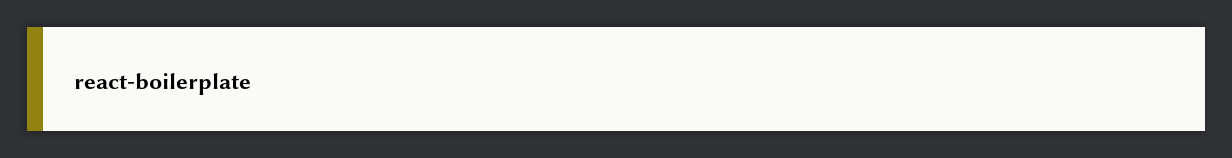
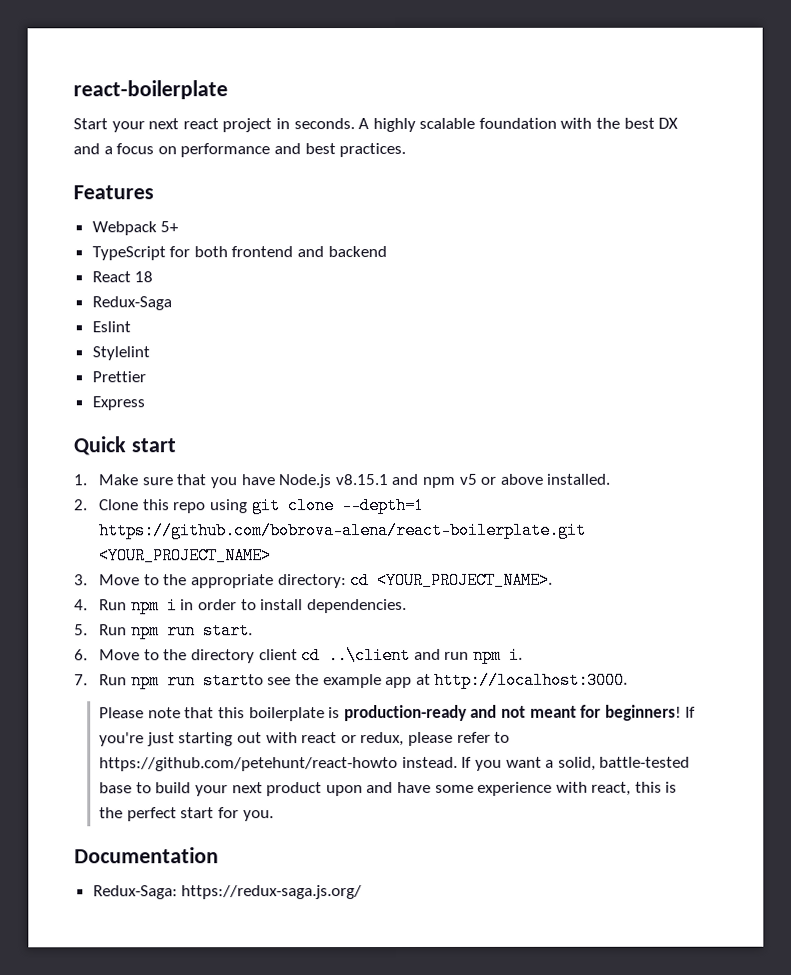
(251, 84) none -> [73,117,679,133] [73,142,407,158] [73,185,154,200] [91,221,180,236] [91,246,387,261] [91,271,154,283] [91,296,172,311] [91,321,131,333] [91,346,150,361] [91,371,146,383] [91,396,145,411] [73,436,176,456] [73,473,611,489] [74,496,425,515] [99,521,588,540] [99,547,273,565] [74,571,554,590] [74,597,407,615] [74,622,253,640] [74,646,523,665] [74,671,629,690] [99,704,697,722] [99,731,511,747] [99,756,691,772] [99,781,678,797] [99,807,274,822] [74,847,219,864] [92,885,363,900] // Start your next react project in seconds. A highly scalable foundation with the best DX and a focus on performance and best practices. // Features // Webpack 5+ // TypeScript for both frontend and backend // React 18 // Redux-Saga // Eslint // Stylelint // Prettier // Express // Quick start // 1. Make sure that you have Node.js v8.15.1 and npm v5 or above installed. // 2. Clone this repo using git clone --depth=1 https://github.com/bobrova-alena/react-boilerplate.git <YOUR_PROJECT_NAME> // 3. Move to the appropriate directory: cd <YOUR_PROJECT_NAME>. // 4. Run npm i in order to install dependencies. // 5. Run npm run start. // 6. Move to the directory client cd ..\client and run npm i. // 7. Run npm run startto see the example app at http://localhost:3000. // Please note that this boilerplate is production-ready and not meant for beginners! If you're just starting out with react or redux, please refer to https://github.com/petehunt/react-howto instead. If you want a solid, battle-tested base to build your next product upon and have some experience with react, this is the perfect start for you. // Documentation // Redux-Saga: https://redux-saga.js.org/

